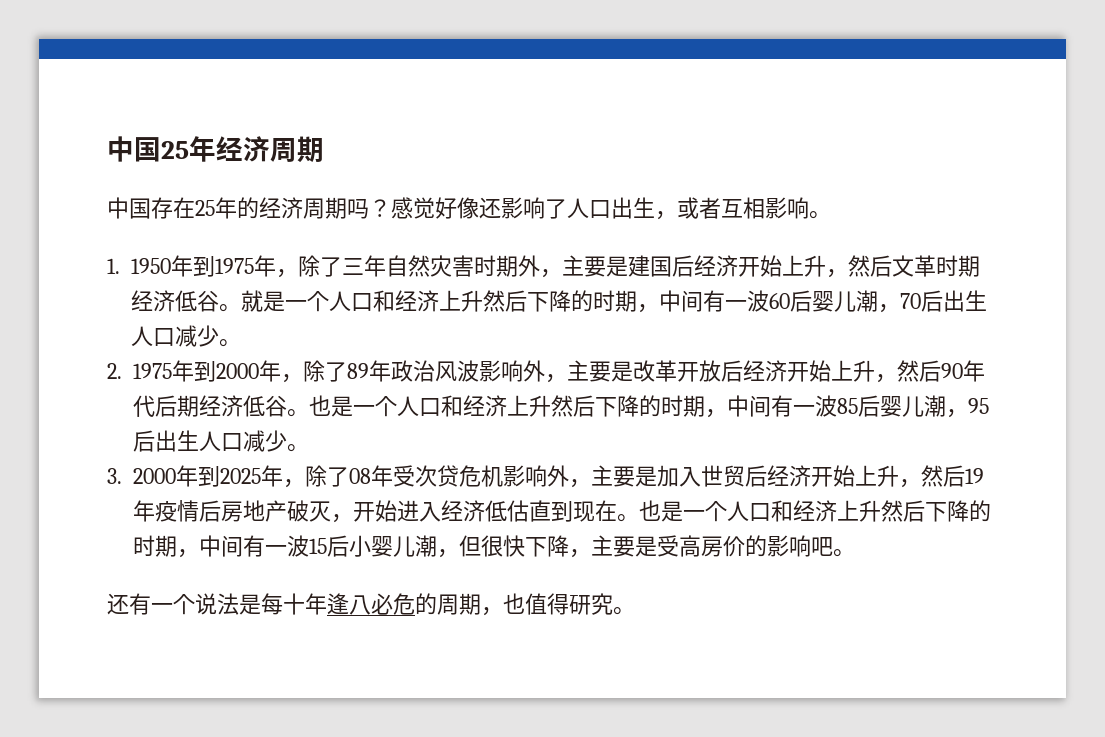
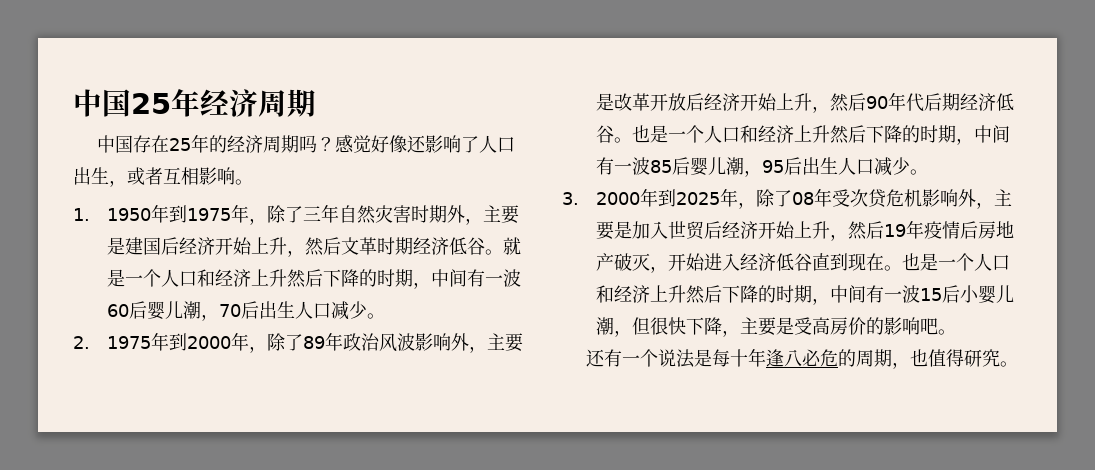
[507,500,529,522] 估 -> [793,253,812,271] 谷

